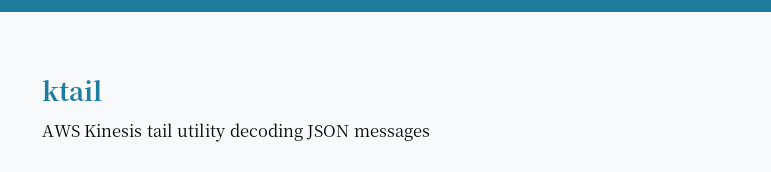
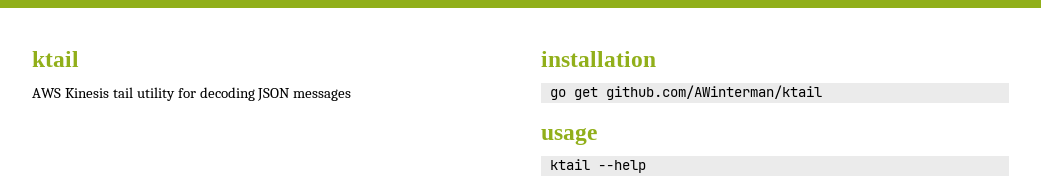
(227, 132) none -> [177,88,196,98] for
(430, 134) none -> [541,51,656,67] [549,85,822,100] [541,128,597,145] [549,159,646,173] // installation // go get github.com/AWinterman/ktail // usage // ktail --help

